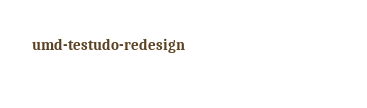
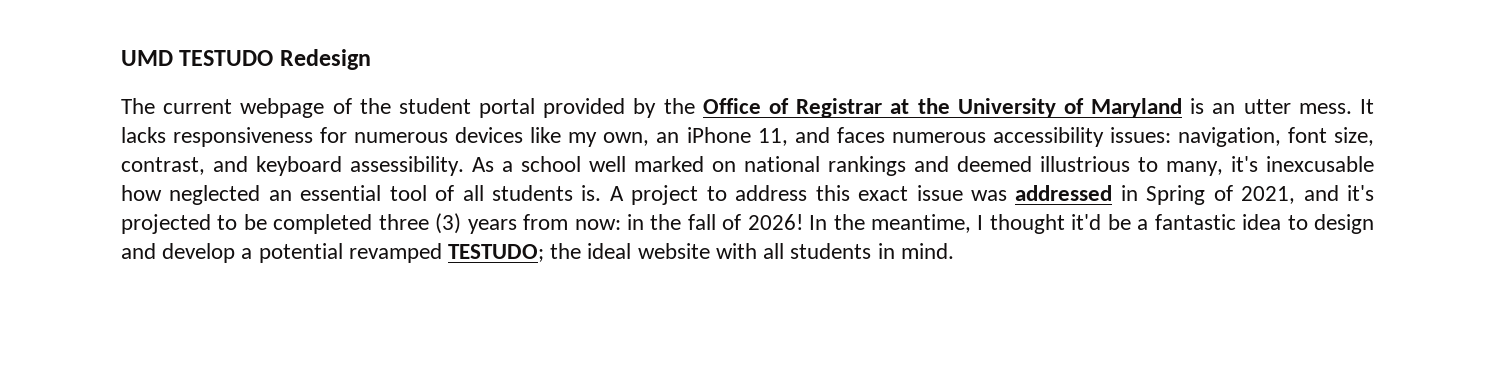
[32,38,185,53] umd-testudo-redesign -> [121,49,371,70] [121,98,1374,118] [121,127,1375,147] [121,156,1374,176] [121,185,1374,205] [121,213,1375,234] [121,243,954,263] UMD TESTUDO Redesign // The current webpage of the student portal provided by the Office of Registrar at the University of Maryland is an utter mess. It lacks responsiveness for numerous devices like my own, an iPhone 11, and faces numerous accessibility issues: navigation, font size, contrast, and keyboard assessibility. As a school well marked on national rankings and deemed illustrious to many, it's inexcusable how neglected an essential tool of all students is. A project to address this exact issue was addressed in Spring of 2021, and it's projected to be completed three (3) years from now: in the fall of 2026! In the meantime, I thought it'd be a fantastic idea to design and develop a potential revamped TESTUDO; the ideal website with all students in mind.

